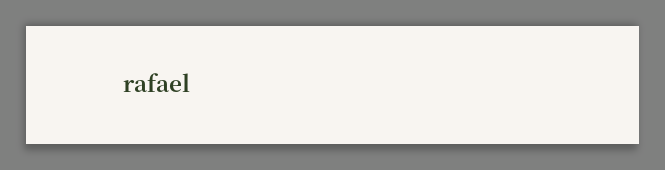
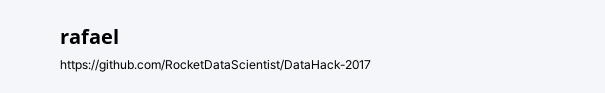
(190, 82) none -> [60,59,371,72] // https://github.com/RocketDataScientist/DataHack-2017

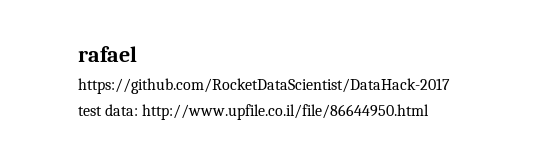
(371, 65) none -> [78,104,430,120] // test data: http://www.upfile.co.il/file/86644950.html

